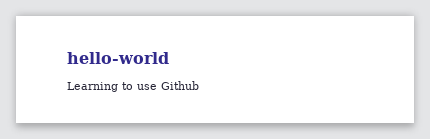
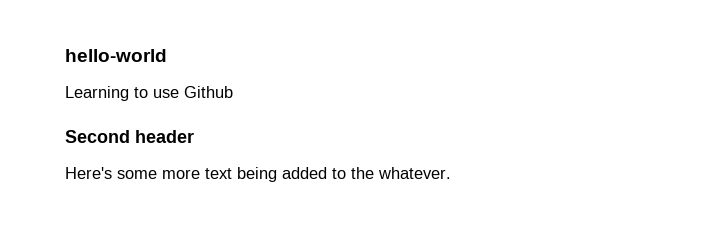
(199, 85) none -> [65,130,194,143] [65,167,451,182] // Second header // Here's some more text being added to the whatever.

